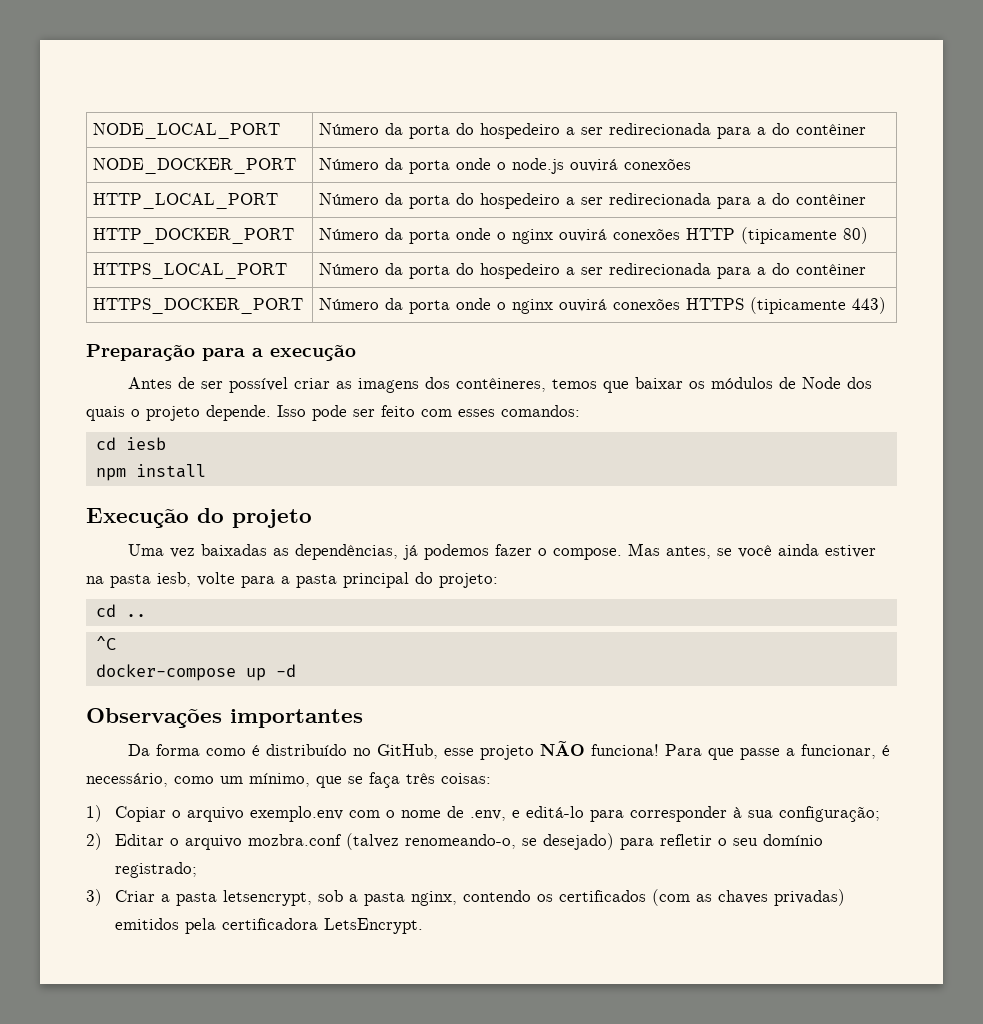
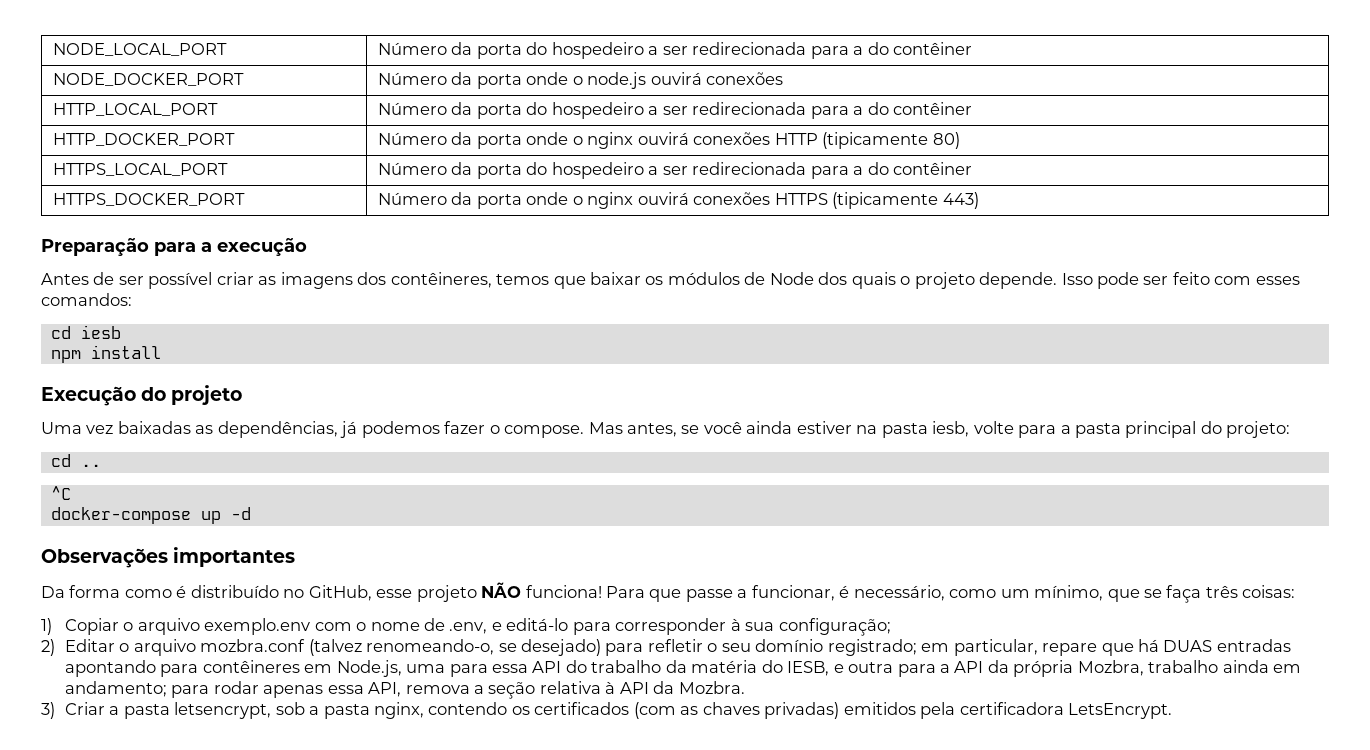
(197, 870) none -> [921,639,1291,656] [64,660,1302,677] [64,681,745,699] em particular, repare que há DUAS entradas apontando para contêineres em Node.js, uma para essa API do trabalho da matéria do IESB, e outra para a API da própria Mozbra, trabalho ainda em andamento; para rodar apenas essa API, remova a seção relativa à API da Mozbra.

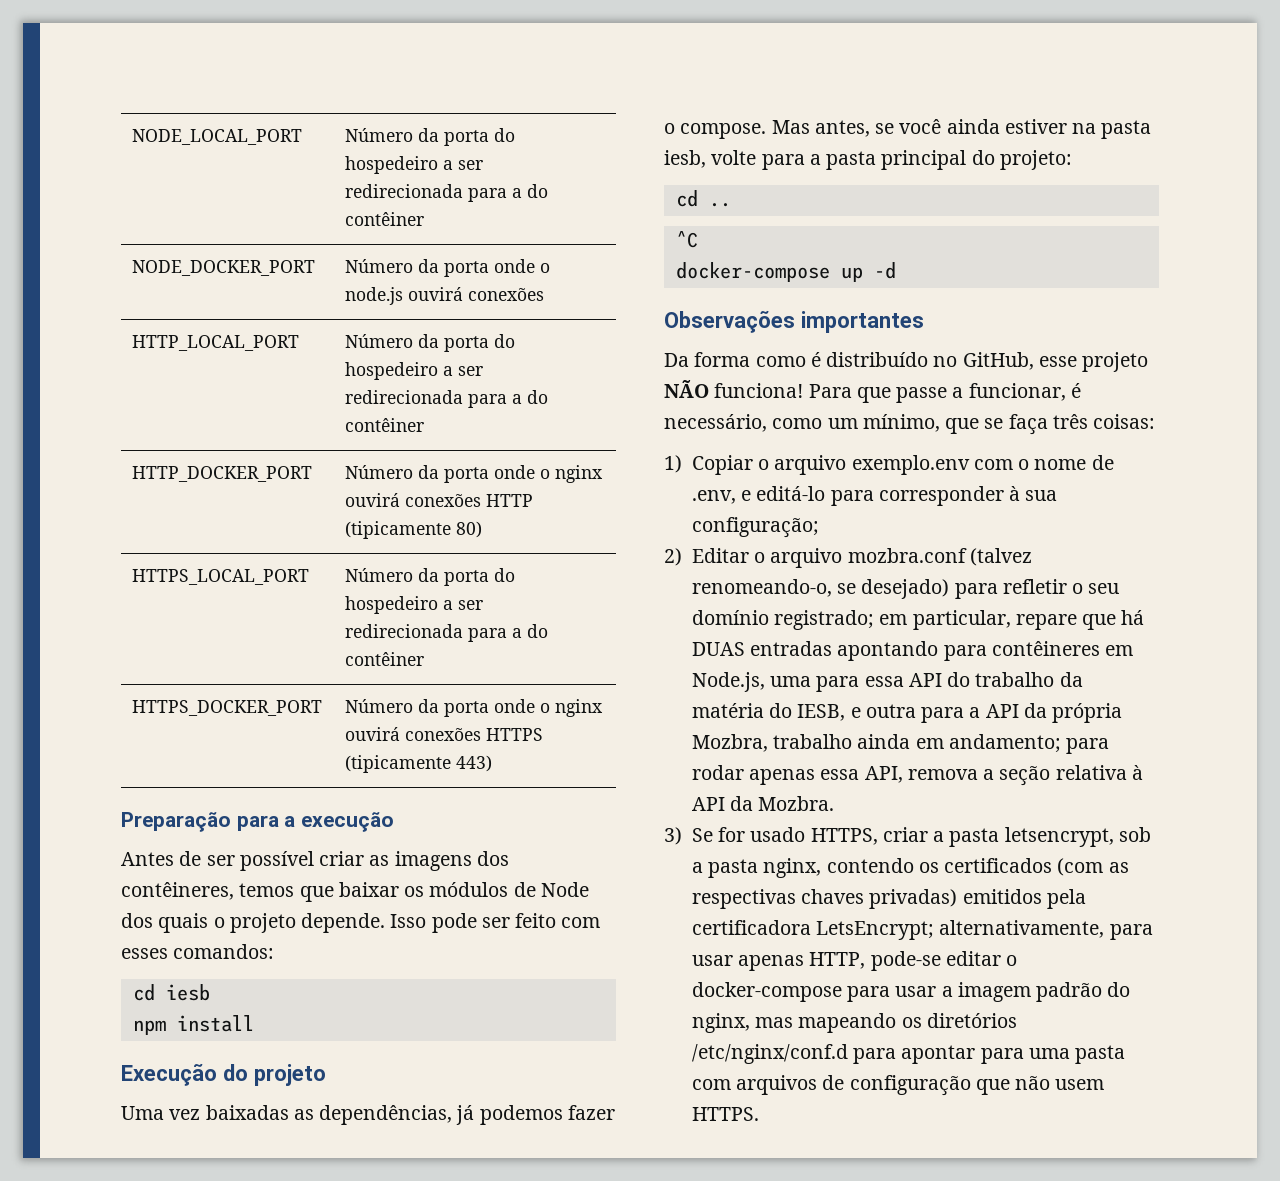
[64,702,105,715] Criar -> [691,827,928,845] Se for usado HTTPS, criar
(699, 710) none -> [691,889,796,909] respectivas
[1067,703,1172,719] LetsEncrypt. -> [816,920,1153,940] [691,951,1018,971] [691,982,1131,1002] [691,1013,1017,1033] [691,1044,1126,1064] [691,1075,1105,1096] [691,1107,759,1121] LetsEncrypt; alternativamente, para usar apenas HTTP, pode-se editar o docker-compose para usar a imagem padrão do nginx, mas mapeando os diretórios /etc/nginx/conf.d para apontar para uma pasta com arquivos de configuração que não usem HTTPS.

